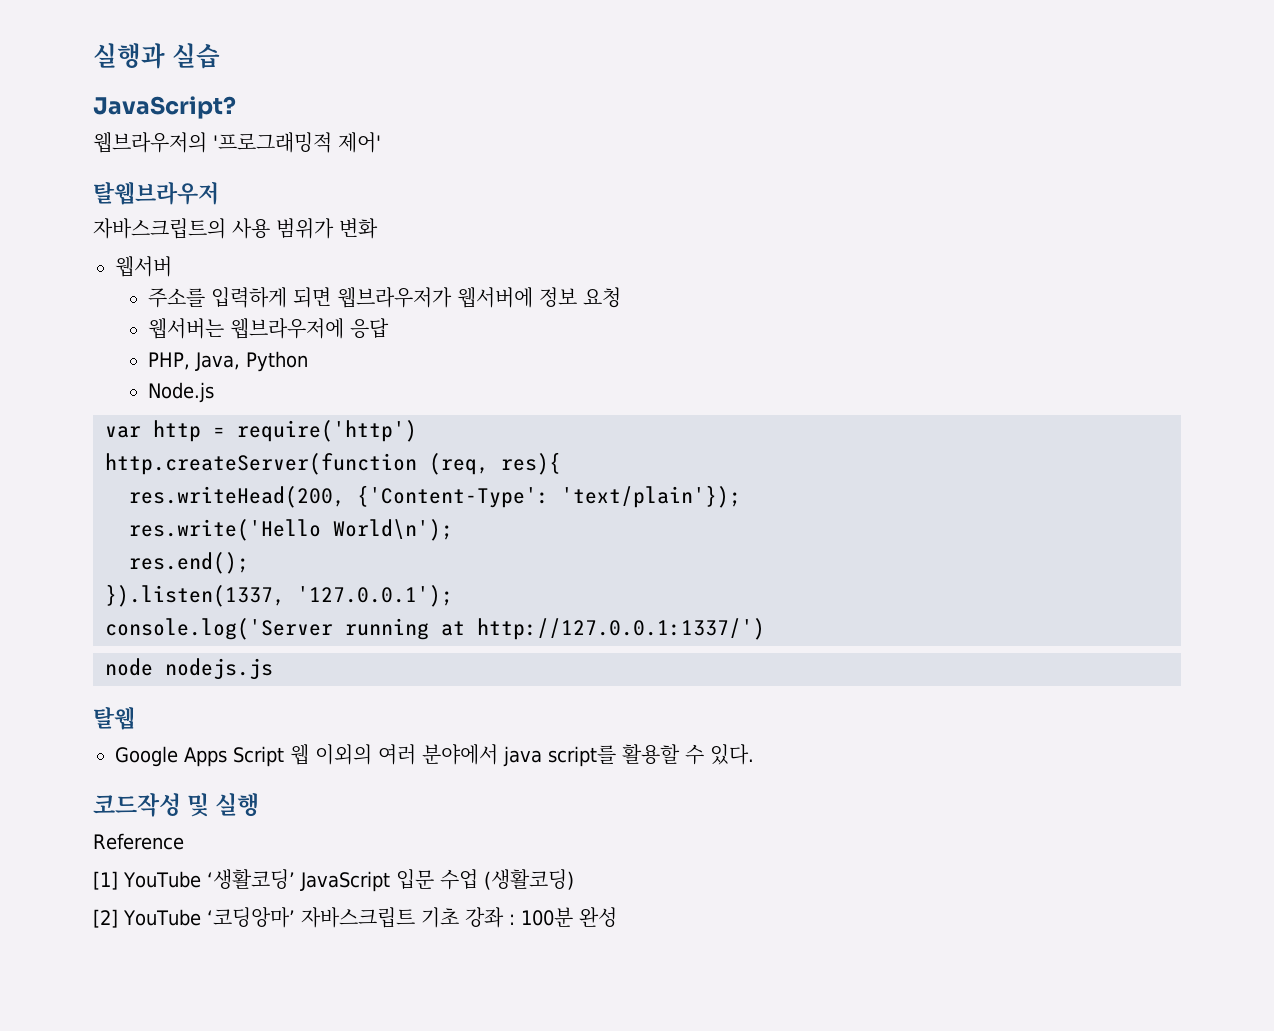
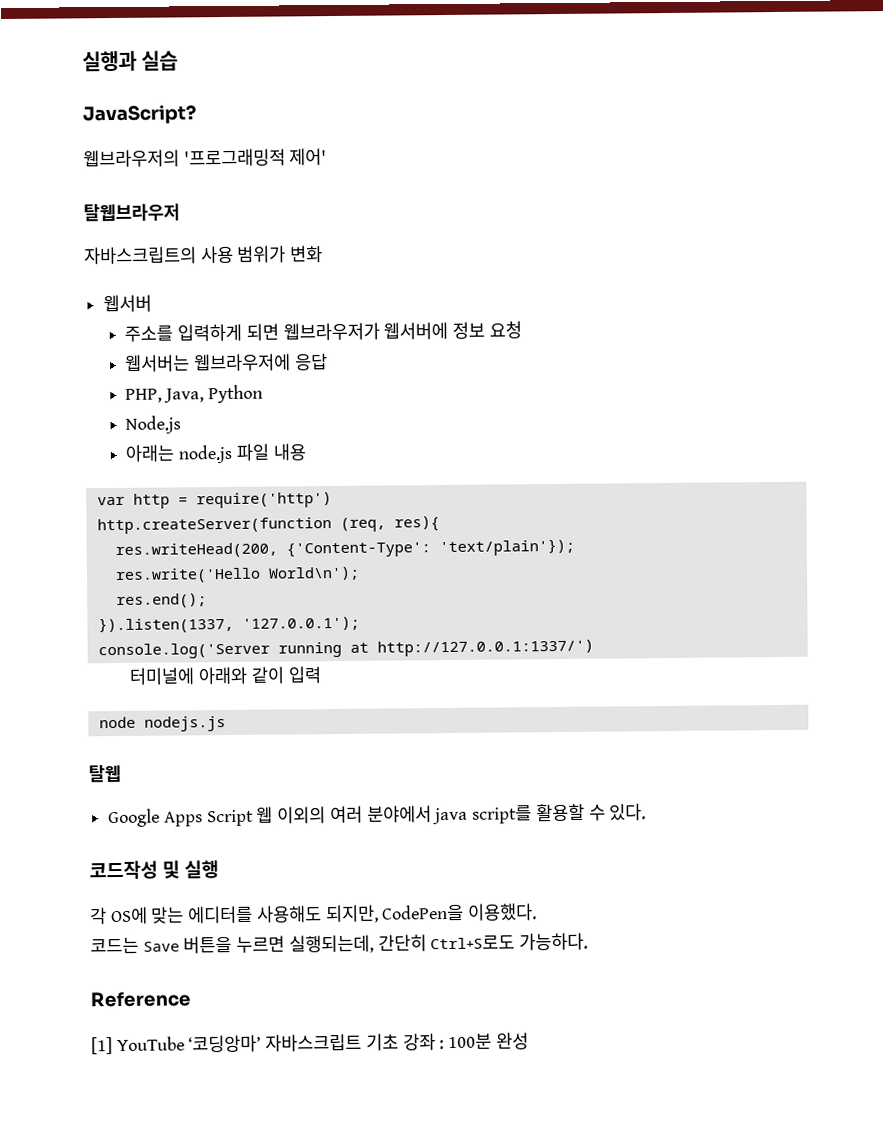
(214, 392) none -> [125,443,306,464] // 아래는 node.js 파일 내용
(765, 629) none -> [129,666,321,685] // 터미널에 아래와 같이 입력
[93,833,184,850] [93,869,574,892] [93,909,118,928] Reference // [1] YouTube ‘생활코딩’ JavaScript 입문 수업 (생활코딩) // [2] -> [90,903,538,925] [90,932,589,955] [90,991,191,1008] [91,1037,113,1055] 각 OS에 맞는 에디터를 사용해도 되지만, CodePen을 이용했다. // 코드는 Save 버튼을 누르면 실행되는데, 간단히 Ctrl+S로도 가능하다. // Reference // [1]

